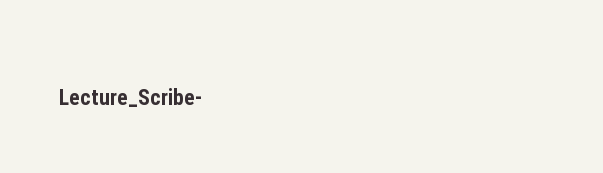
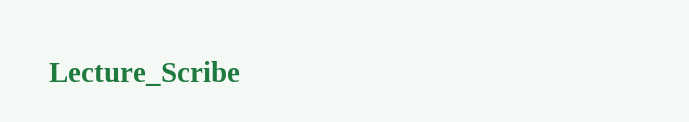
[59,88,202,107] Lecture_Scribe- -> [49,61,240,86] Lecture_Scribe

